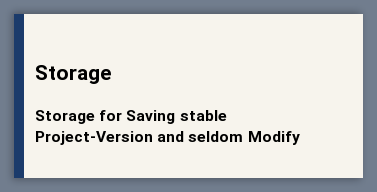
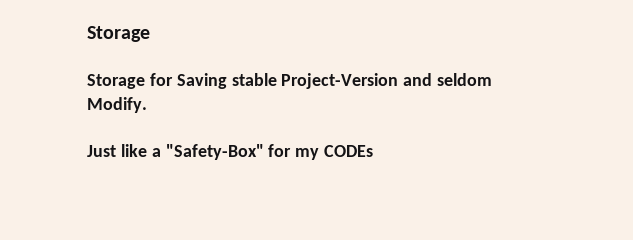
[247,131,300,145] Modify -> [87,97,147,113] [87,144,374,160] Modify. // Just like a "Safety-Box" for my CODEs

